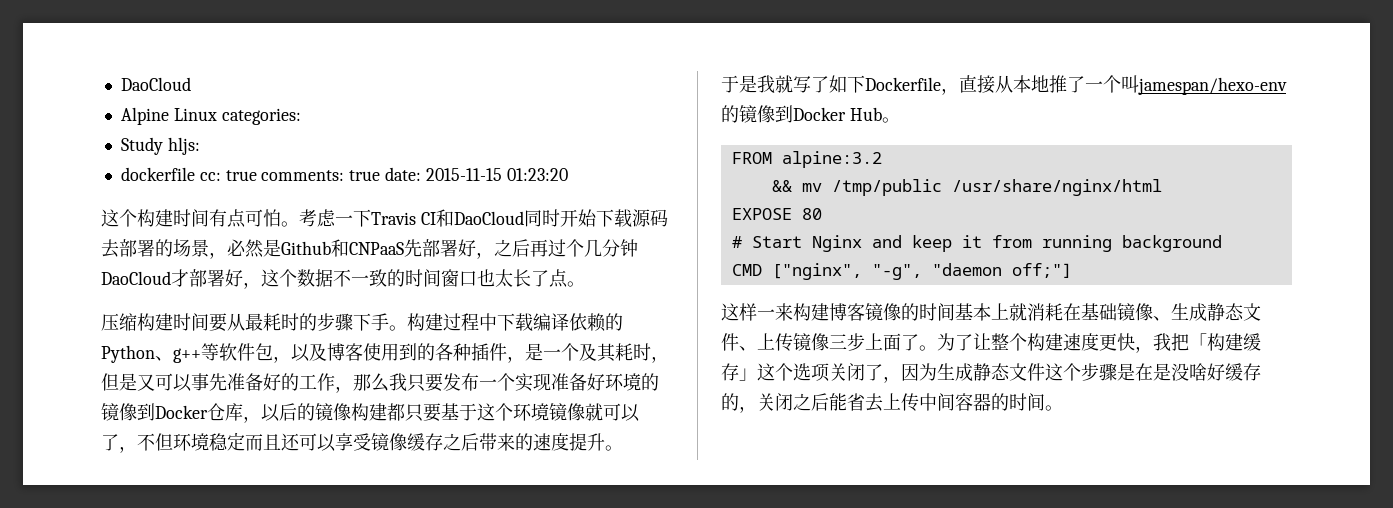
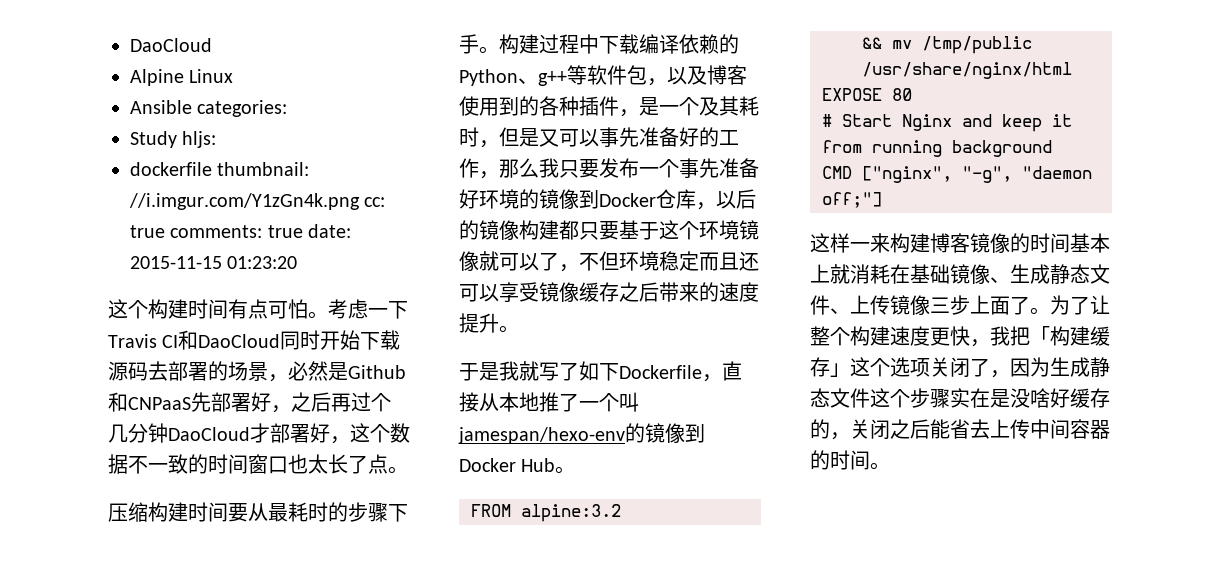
(217, 114) none -> [130,100,192,114] // Ansible
(195, 174) none -> [217,162,310,176] [129,193,360,210] thumbnail: //i.imgur.com/Y1zGn4k.png
[515,373,551,392] 实现 -> [679,158,719,178] 事先
[1117,363,1135,381] 是 -> [950,388,970,408] 实

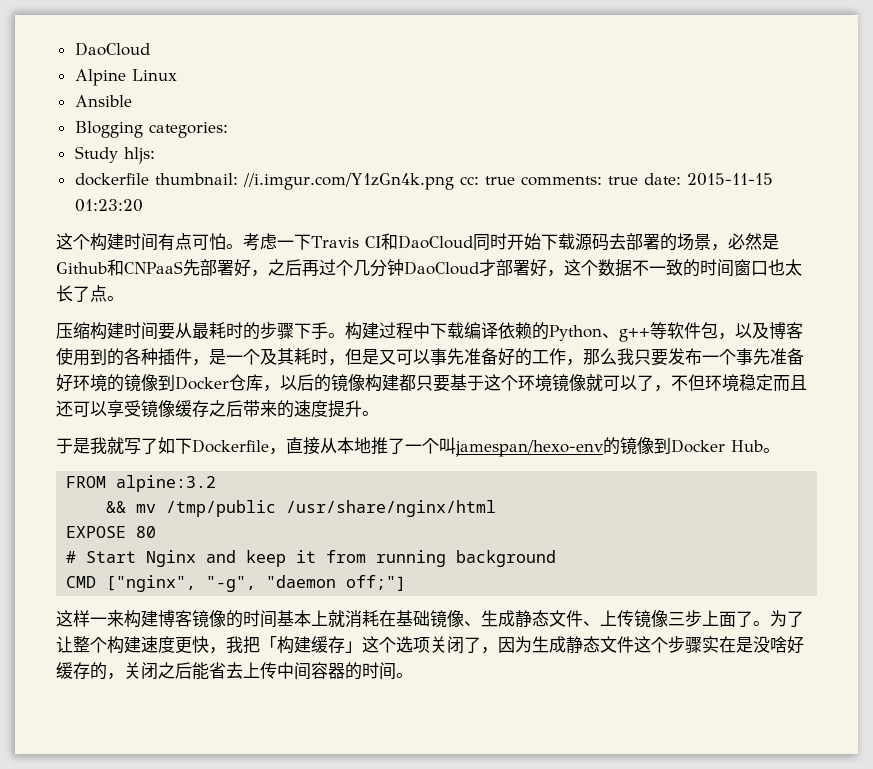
(192, 107) none -> [74,121,143,138] // Blogging

